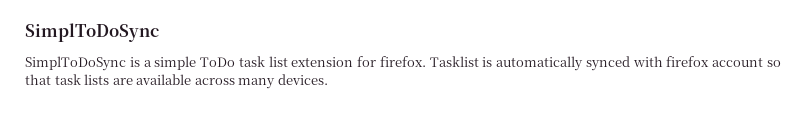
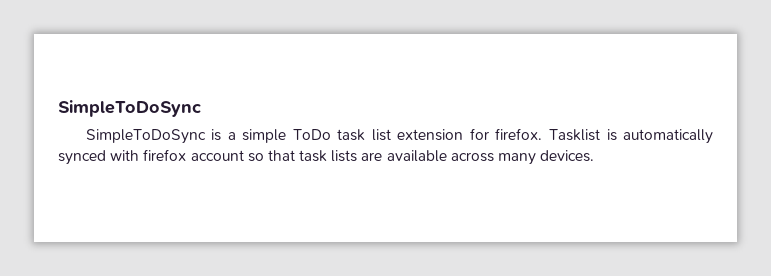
[25,23,159,42] [25,56,126,71] SimplToDoSync // SimplToDoSync -> [58,100,202,117] [85,129,206,144] SimpleToDoSync // SimpleToDoSync

